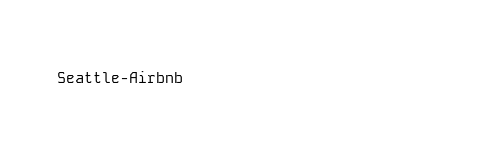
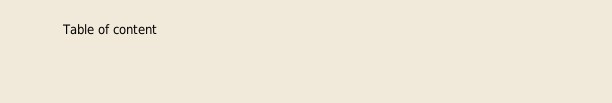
[57,71,183,83] Seattle-Airbnb -> [62,24,157,35] Table of content

